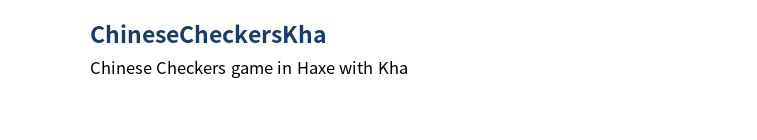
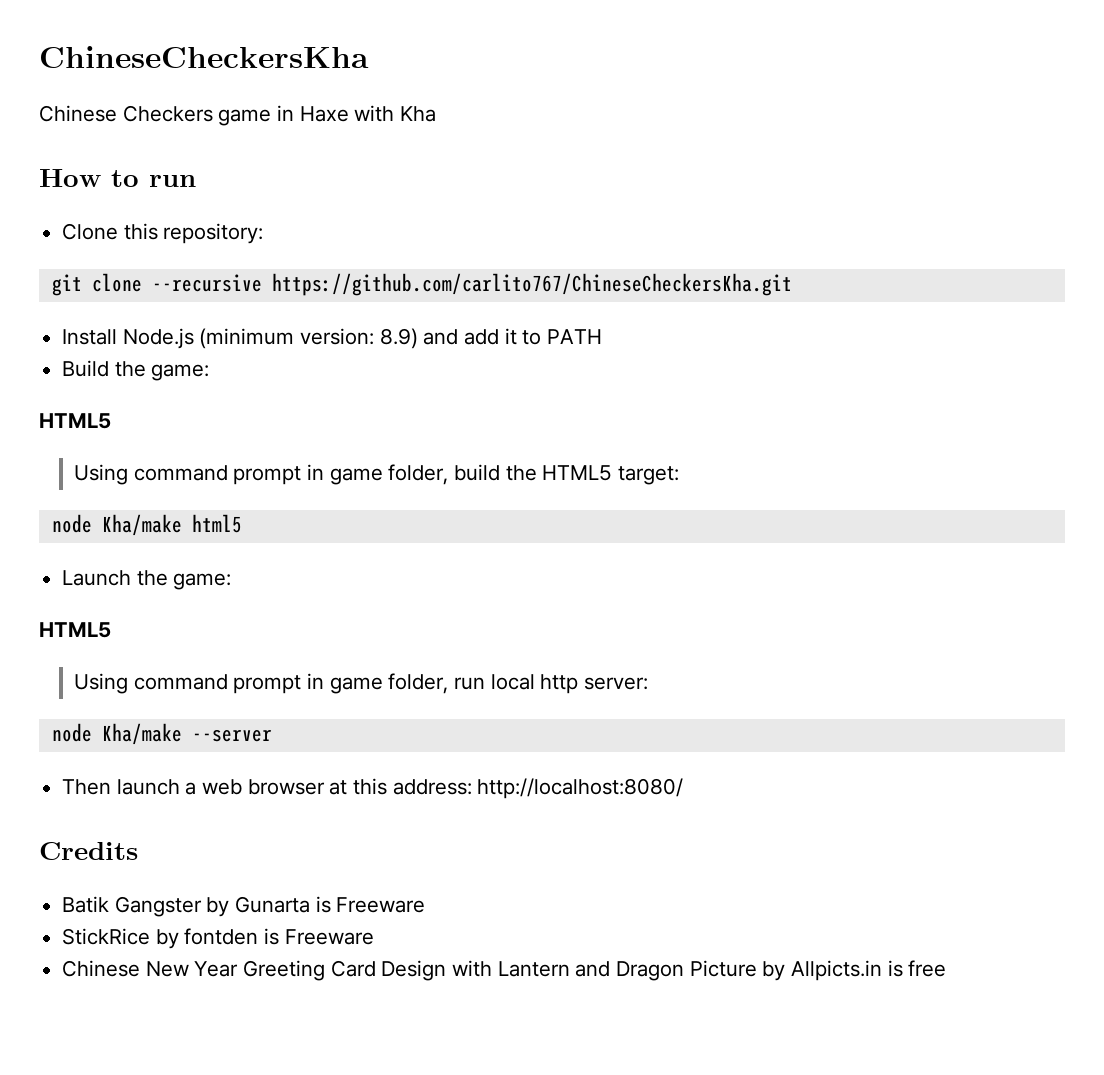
(408, 67) none -> [39,169,196,187] [62,223,264,244] [51,273,792,296] [62,328,603,349] [62,360,210,381] [39,413,111,429] [74,464,680,485] [51,514,242,536] [62,570,232,590] [39,622,111,638] [74,673,649,694] [51,723,272,745] [62,778,684,799] [39,842,138,860] [62,896,426,917] [62,928,374,949] [62,960,947,981] // How to run // Clone this repository: // git clone --recursive https://github.com/carlito767/ChineseCheckersKha.git // Install Node.js (minimum version: 8.9) and add it to PATH // Build the game: // HTML5 // Using command prompt in game folder, build the HTML5 target: // node Kha/make html5 // Launch the game: // HTML5 // Using command prompt in game folder, run local http server: // node Kha/make --server // Then launch a web browser at this address: http://localhost:8080/ // Credits // Batik Gangster by Gunarta is Freeware // StickRice by fontden is Freeware // Chinese New Year Greeting Card Design with Lantern and Dragon Picture by Allpicts.in is free

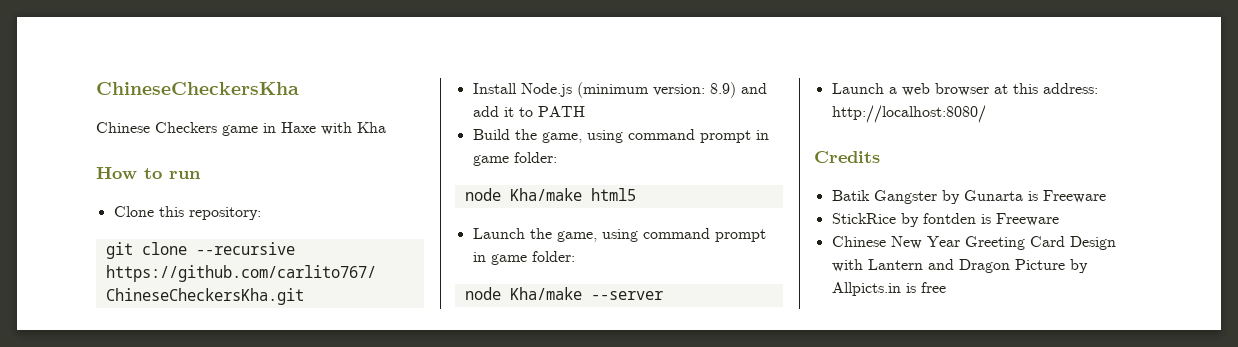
[151,364,210,381] [39,413,111,429] [74,464,680,485] game: // HTML5 // Using command prompt in game folder, build the HTML5 target: -> [541,129,769,143] [472,152,557,166] game, using command prompt in game folder:
[173,573,232,590] [39,622,111,638] [74,673,649,694] game: // HTML5 // Using command prompt in game folder, run local http server: -> [556,228,766,242] [472,251,575,265] game, using command prompt in game folder:
[62,779,180,795] Then launch -> [831,83,884,94] Launch

